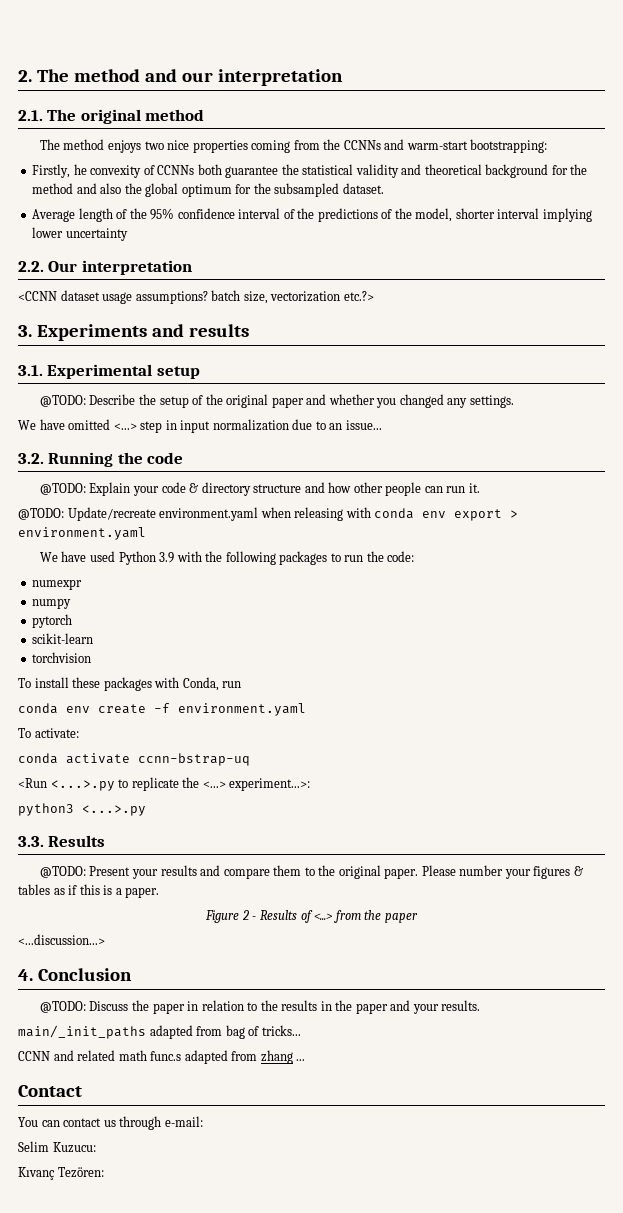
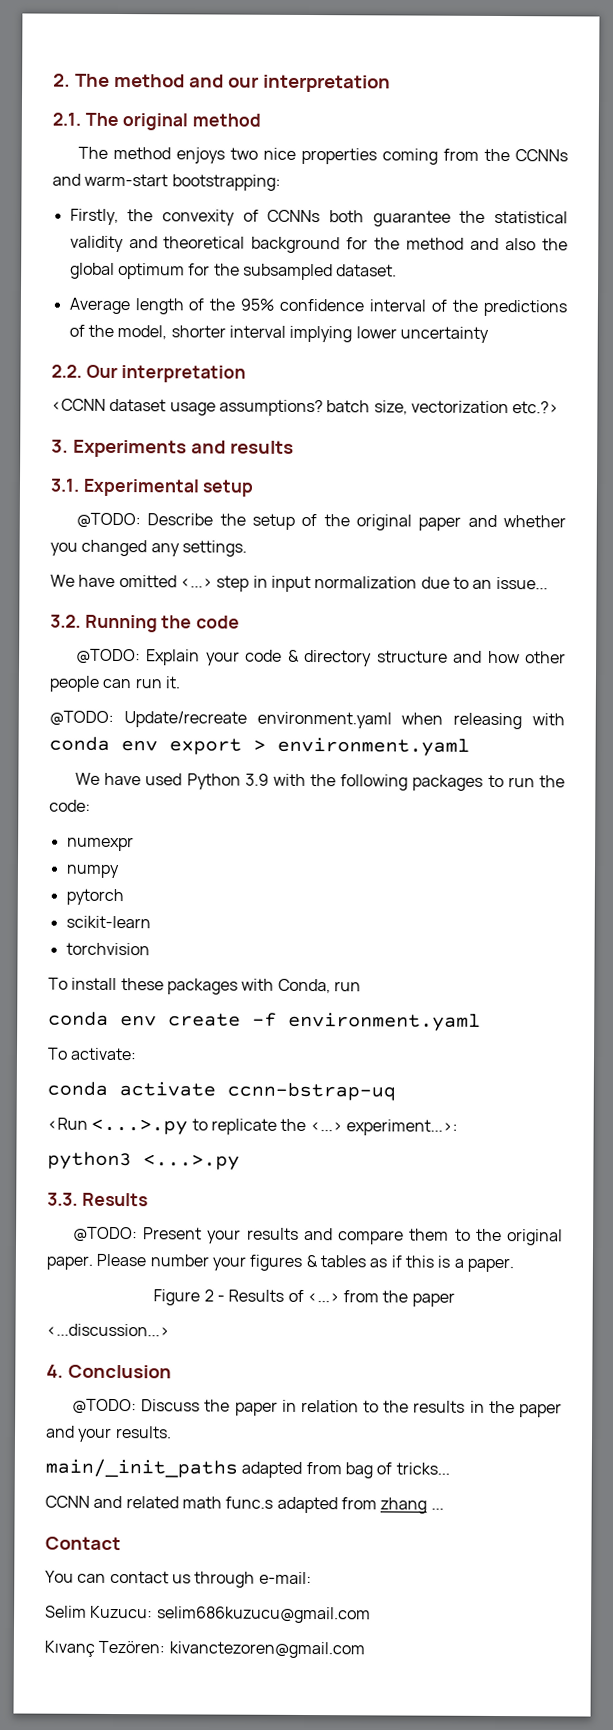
[73,164,87,175] he -> [127,209,154,222] the
(96, 1147) none -> [156,1606,371,1624] selim686kuzucu@gmail.com
(104, 1172) none -> [168,1641,365,1659] kivanctezoren@gmail.com

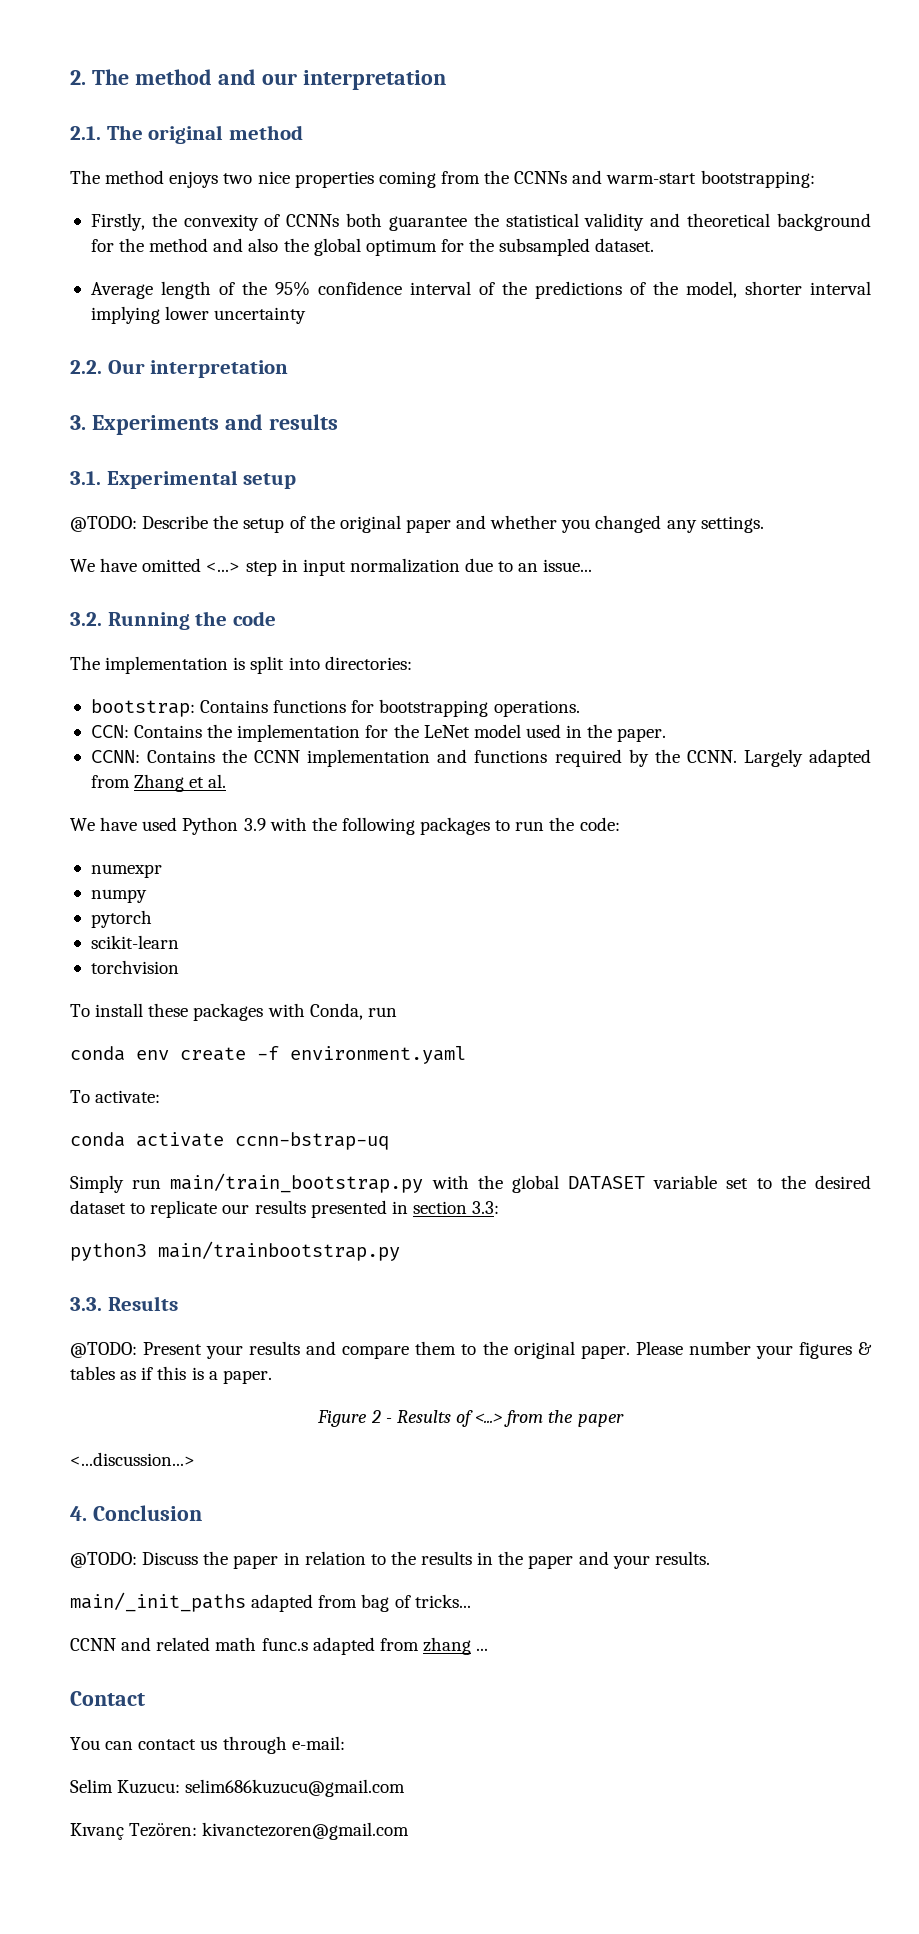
[51,398,560,417] // <CCNN dataset usage assumptions? batch size, vectorization etc.?> -> (289, 369) none
[75,648,566,667] [49,675,180,692] [49,710,565,730] [49,736,470,757] @TODO: Explain your code & directory structure and how other people can run it. // @TODO: Update/recreate environment.yaml when releasing with conda env export > environment.yaml -> [70,656,412,674] [90,699,580,717] [90,724,667,742] [90,749,872,767] [90,774,227,792] The implementation is split into directories: // bootstrap: Contains functions for bootstrapping operations. // CCN: Contains the implementation for the LeNet model used in the paper. // CCNN: Contains the CCNN implementation and functions required by the CCNN. Largely adapted from Zhang et al.
[47,1117,458,1136] <Run <...>.py to replicate the <...> experiment...>: -> [70,1173,871,1193] [70,1200,500,1218] Simply run main/train_bootstrap.py with the global DATASET variable set to the desired dataset to replicate our results presented in section 3.3:
[143,1154,240,1171] <...>.py -> [158,1241,400,1261] main/trainbootstrap.py

